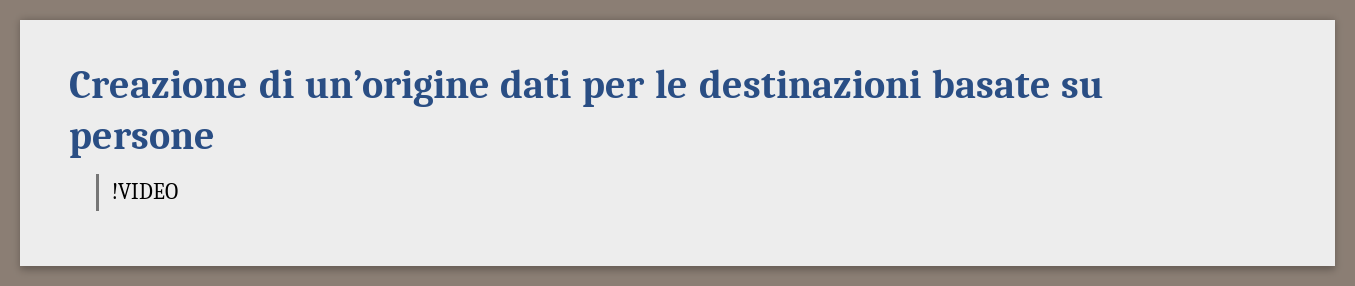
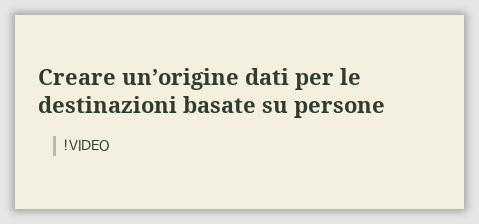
[69,69,294,98] Creazione di -> [38,69,116,85] Creare

